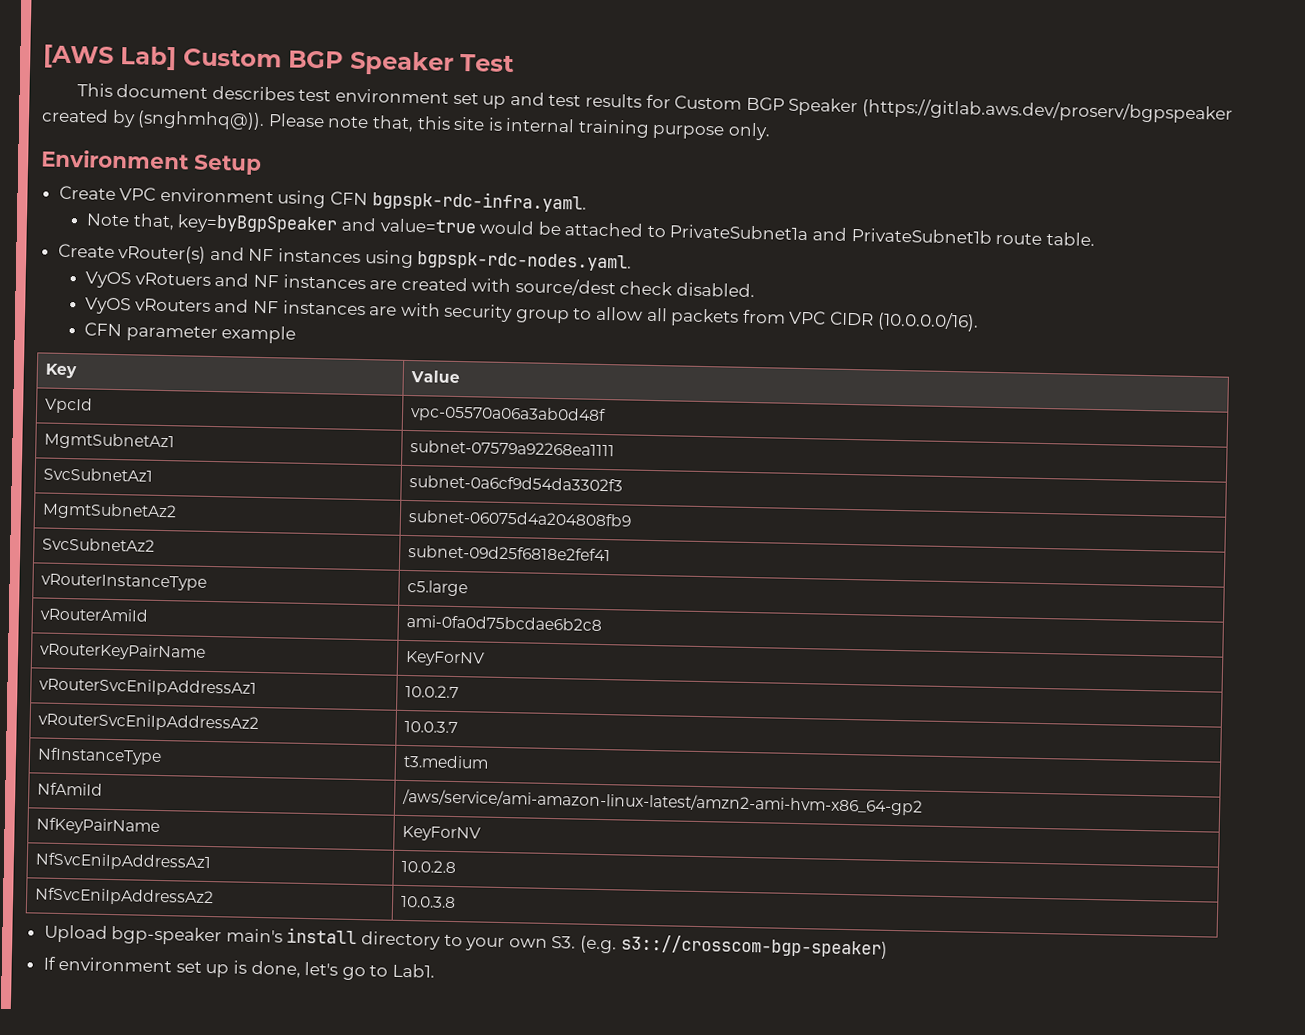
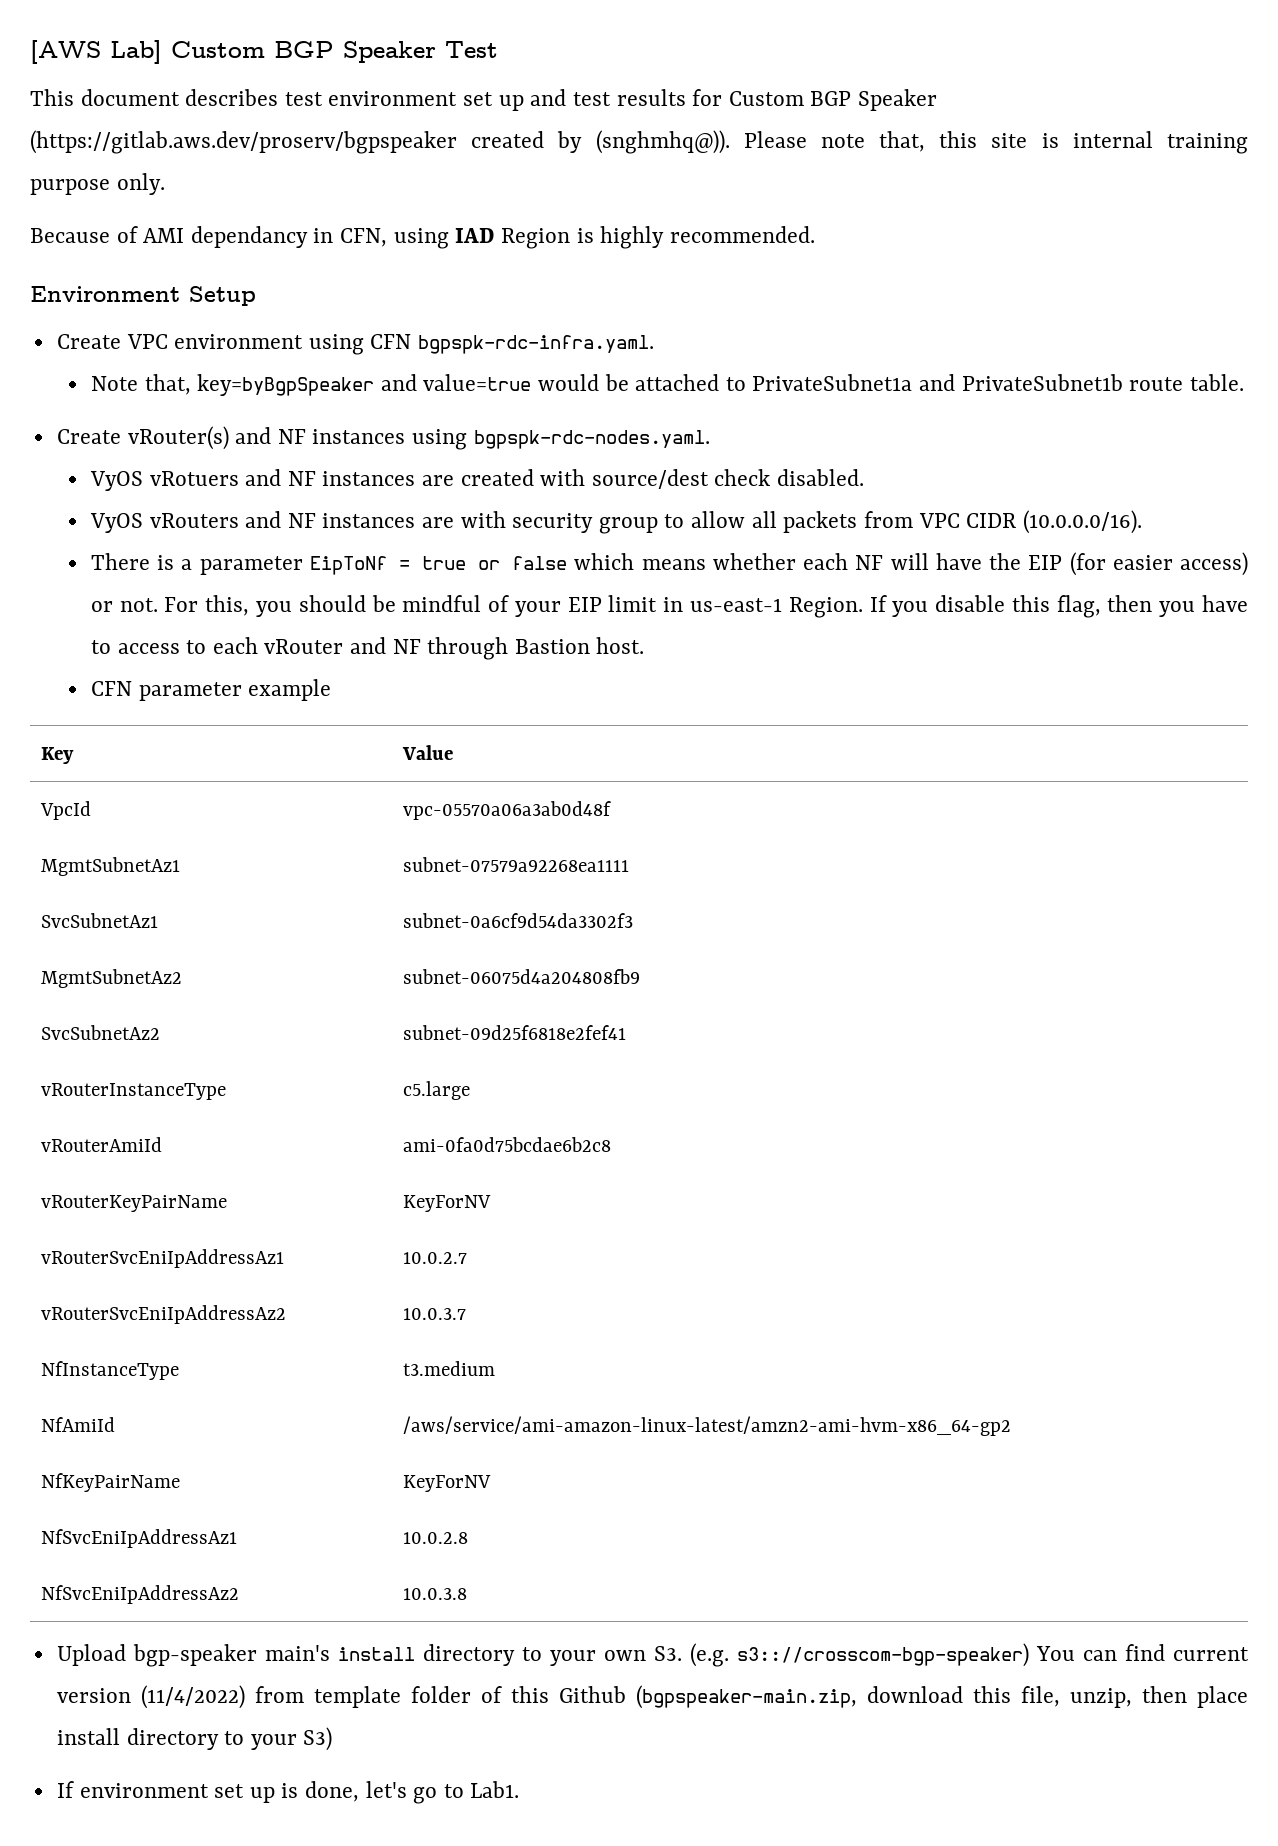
(772, 131) none -> [30,226,815,249] // Because of AMI dependancy in CFN, using IAD Region is highly recommended.
(979, 321) none -> [90,552,1249,576] [90,595,1248,618] [90,637,645,660] // There is a parameter EipToNf = true or false which means whether each NF will have the EIP (for easier access) or not. For this, you should be mindful of your EIP limit in us-east-1 Region. If you disable this flag, then you have to access to each vRouter and NF through Bastion host.
(888, 946) none -> [1035,1644,1249,1661] [56,1685,1248,1709] [56,1727,333,1751] You can find current version (11/4/2022) from template folder of this Github (bgpspeaker-main.zip, download this file, unzip, then place install directory to your S3)

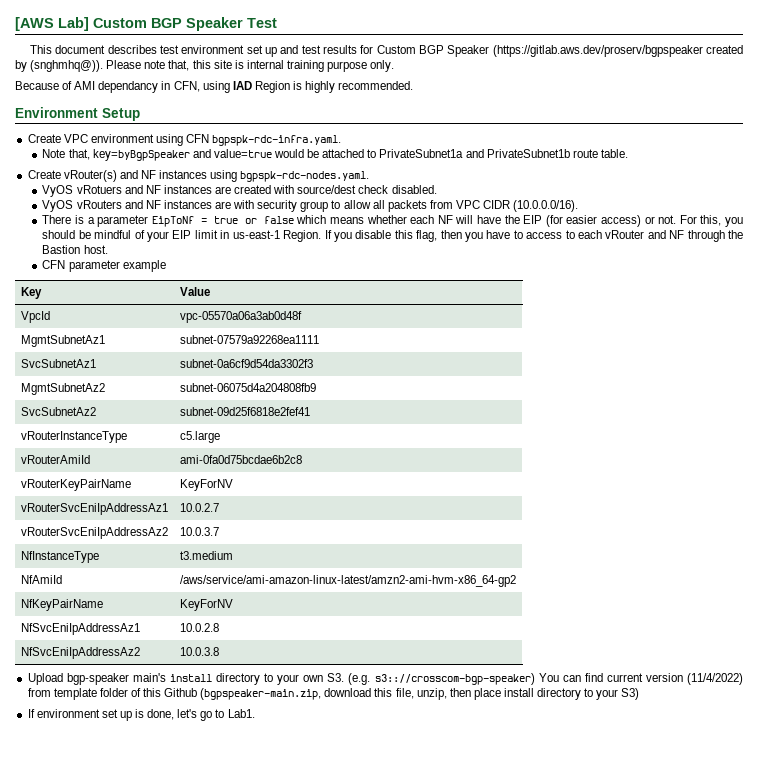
(509, 648) none -> [728,230,744,239] the

